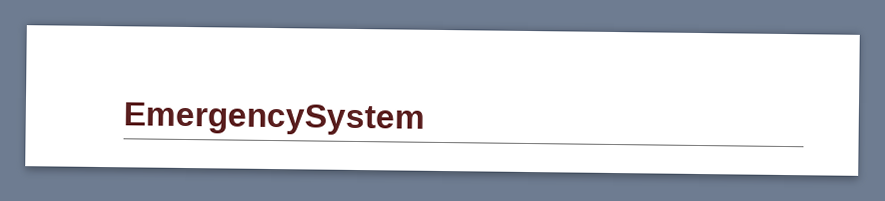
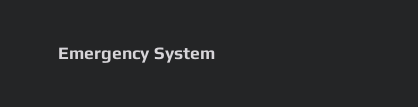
[123,102,425,136] EmergencySystem -> [58,47,215,63] Emergency System

